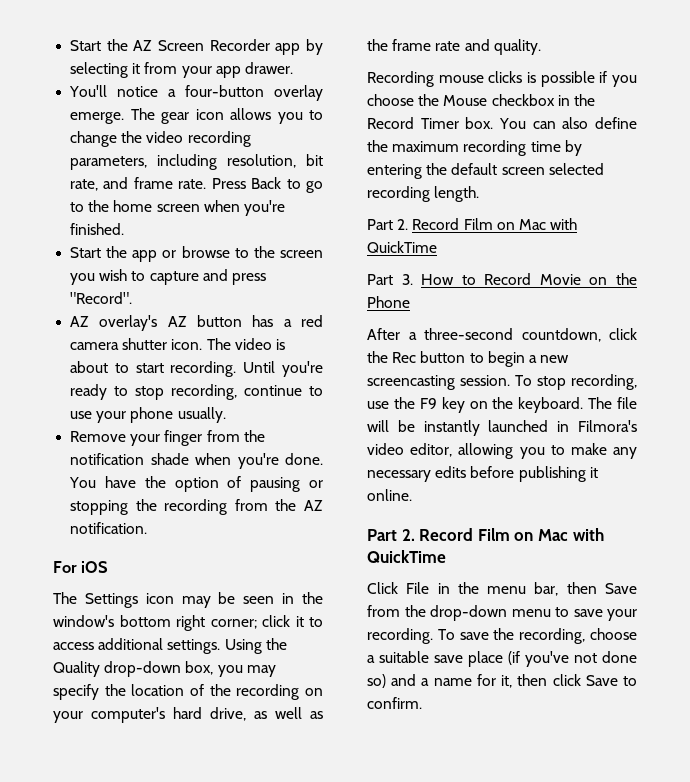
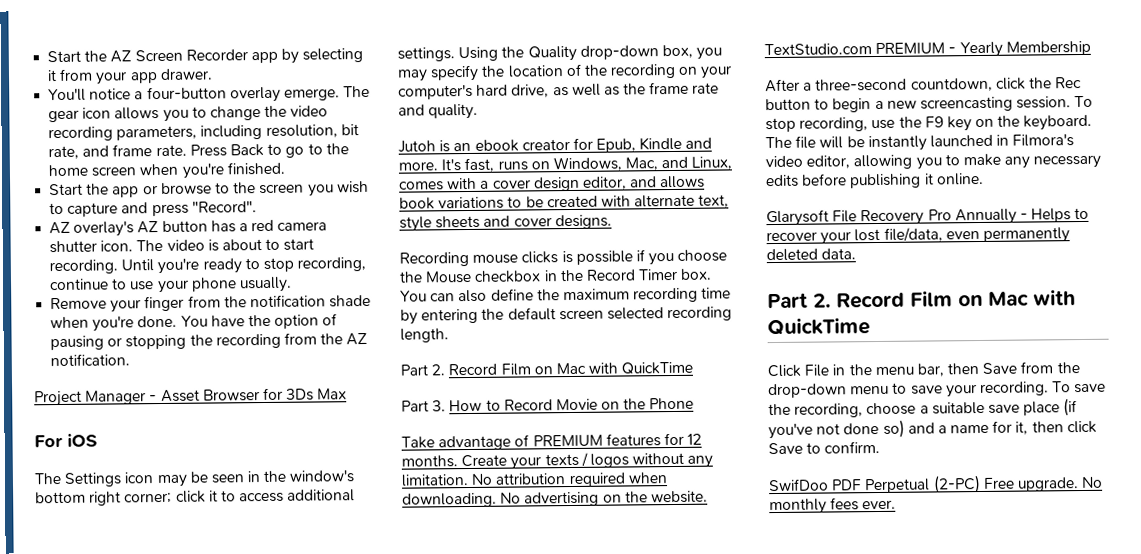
(148, 528) none -> [34,387,348,407] // Project Manager - Asset Browser for 3Ds Max
(541, 47) none -> [398,136,713,153] [398,156,733,173] [399,175,706,192] [399,194,730,210] [399,214,612,232] // Jutoh is an ebook creator for Epub, Kindle and more. It's fast, runs on Windows, Mac, and Linux, comes with a cover design editor, and allows book variations to be created with alternate text, style sheets and cover designs.
(410, 302) none -> [401,432,703,451] [401,452,714,470] [401,472,668,488] [402,490,708,508] [764,40,1091,58] // Take advantage of PREMIUM features for 12 months. Create your texts / logos without any limitation. No attribution required when downloading. No advertising on the website. TextStudio.com PREMIUM - Yearly Membership
(412, 495) none -> [766,207,1090,227] [766,227,1070,245] [766,248,857,262] // Glarysoft File Recovery Pro Annually - Helps to recover your lost file/data, even permanently deleted data.
(422, 703) none -> [768,475,1104,494] [769,497,897,515] // SwifDoo PDF Perpetual (2-PC) Free upgrade. No monthly fees ever.

